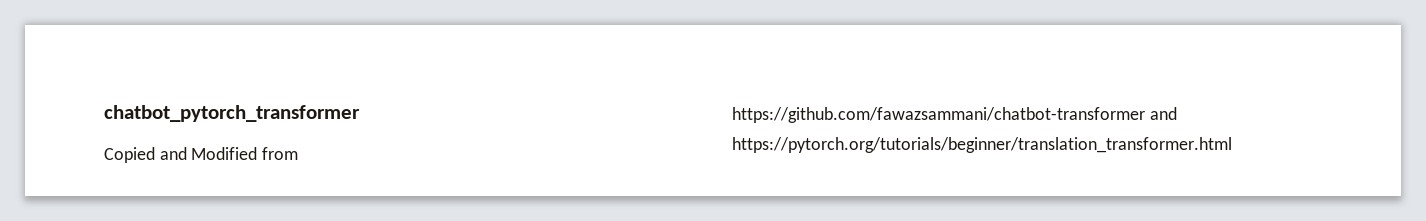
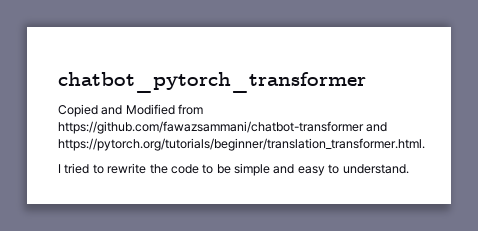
[732,137,1232,153] https://pytorch.org/tutorials/beginner/translation_transformer.html -> [58,138,425,151] [58,163,409,176] https://pytorch.org/tutorials/beginner/translation_transformer.html. // I tried to rewrite the code to be simple and easy to understand.

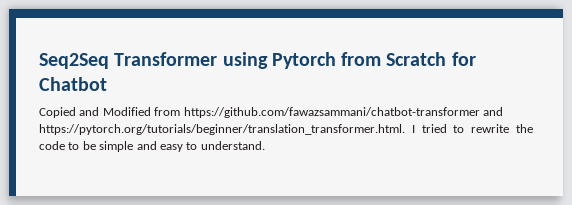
[58,72,366,93] chatbot_pytorch_transformer -> [39,52,476,69] [39,77,107,91] Seq2Seq Transformer using Pytorch from Scratch for Chatbot
(425, 144) // -> (405, 129) none

